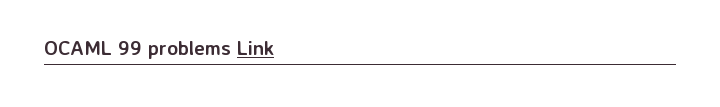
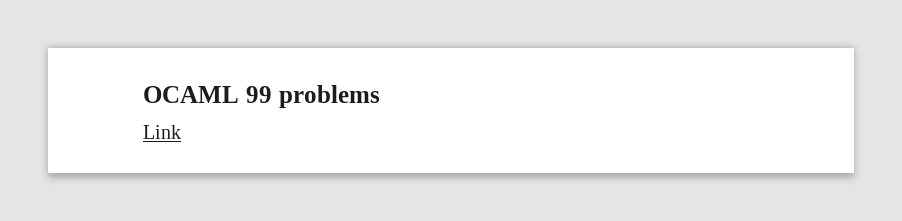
(231, 50) none -> (380, 96) //

